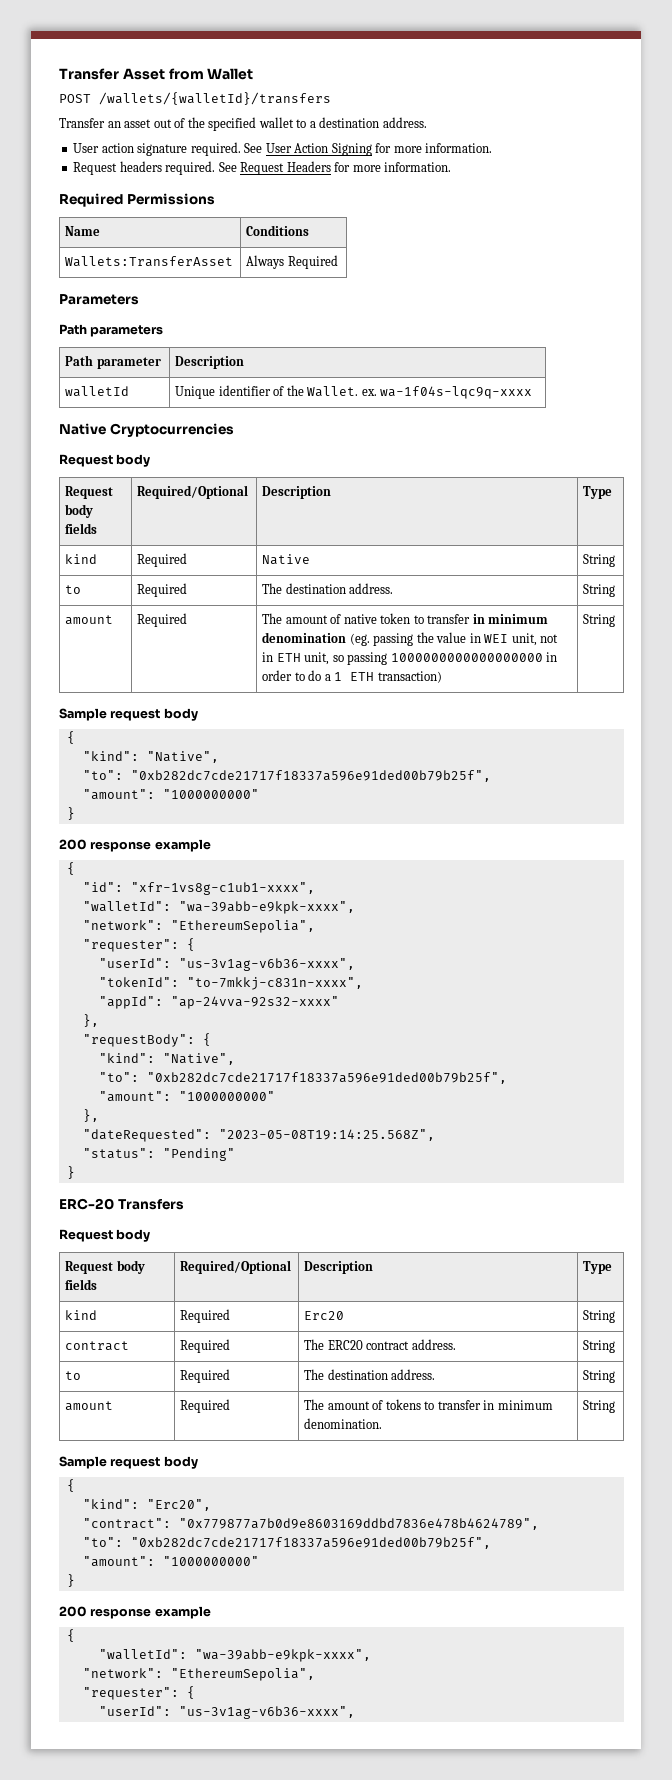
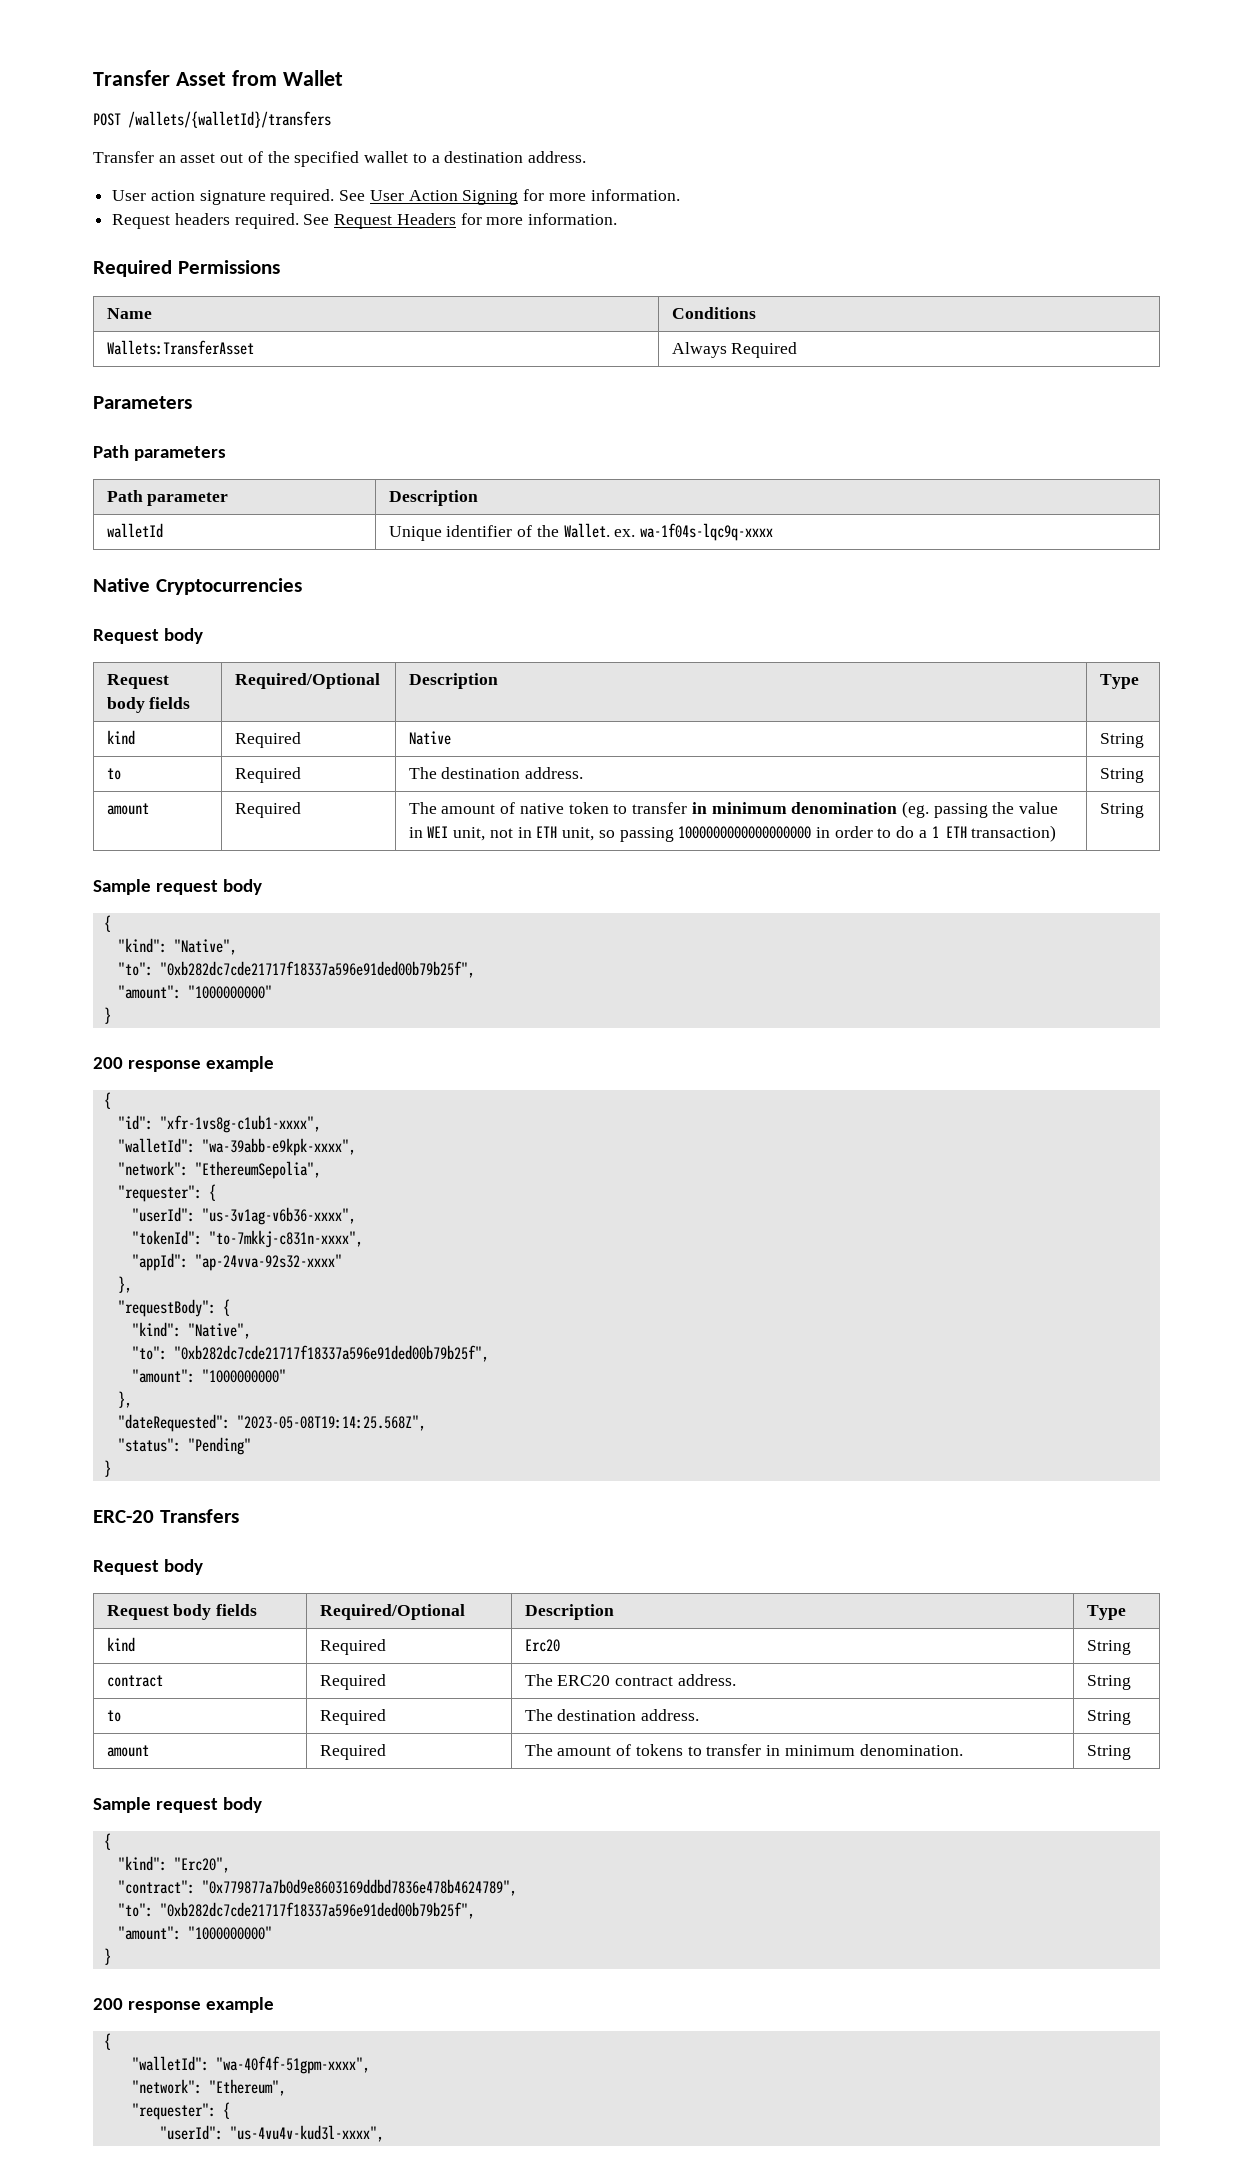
[194,1649,371,1662] [82,1668,315,1681] [82,1686,195,1700] [98,1706,355,1719] "wa-39abb-e9kpk-xxxx", // "network": "EthereumSepolia", // "requester": { // "userId": "us-3v1ag-v6b36-xxxx", -> [215,2056,370,2074] [131,2079,286,2096] [131,2102,230,2120] [159,2125,384,2142] "wa-40f4f-51gpm-xxxx", // "network": "Ethereum", // "requester": { // "userId": "us-4vu4v-kud3l-xxxx",

